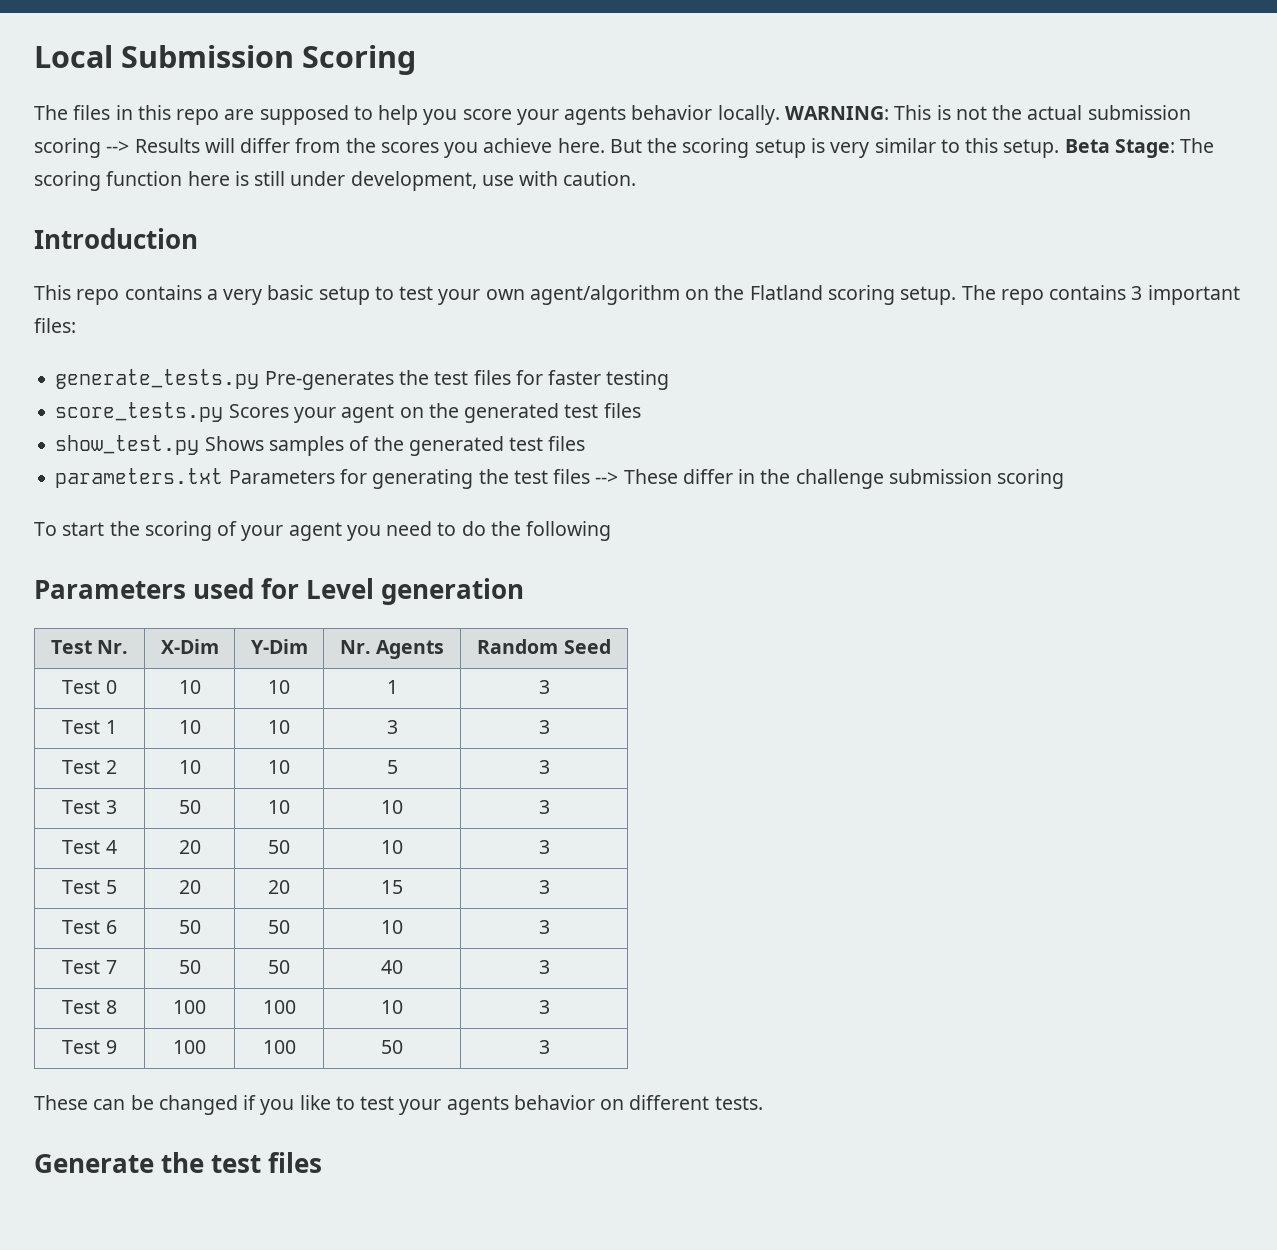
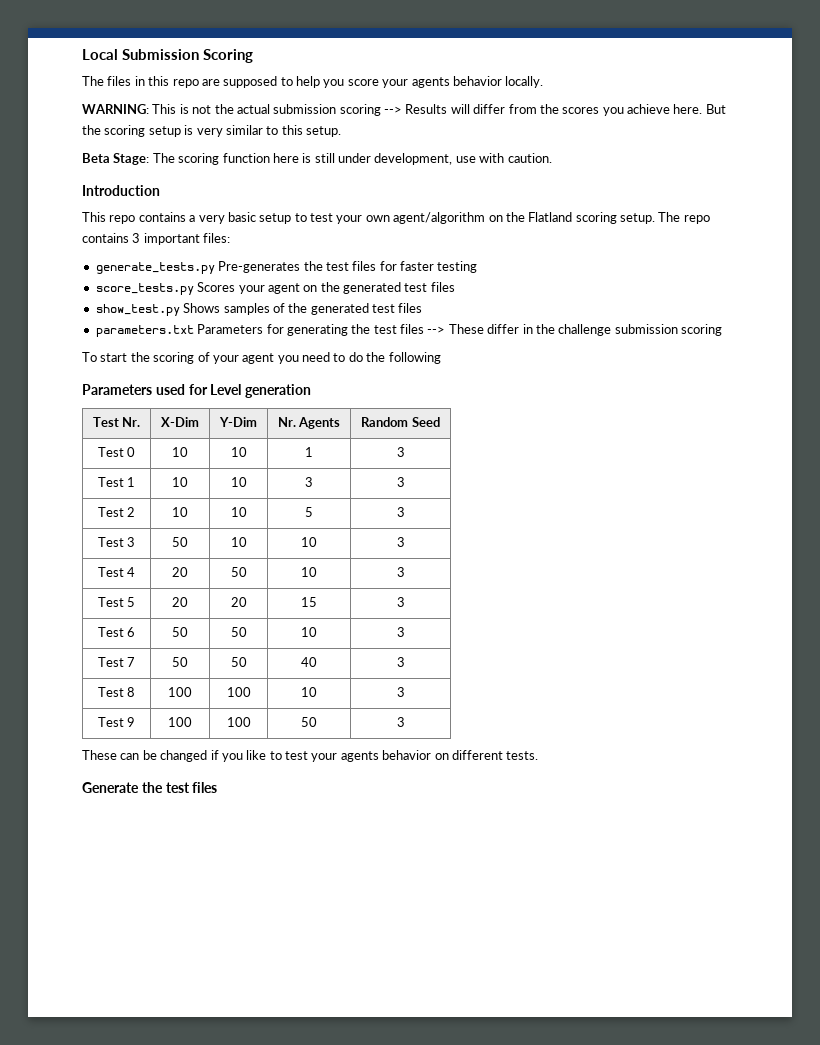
(780, 115) none -> (544, 82) //
(1060, 148) none -> (341, 131) //

